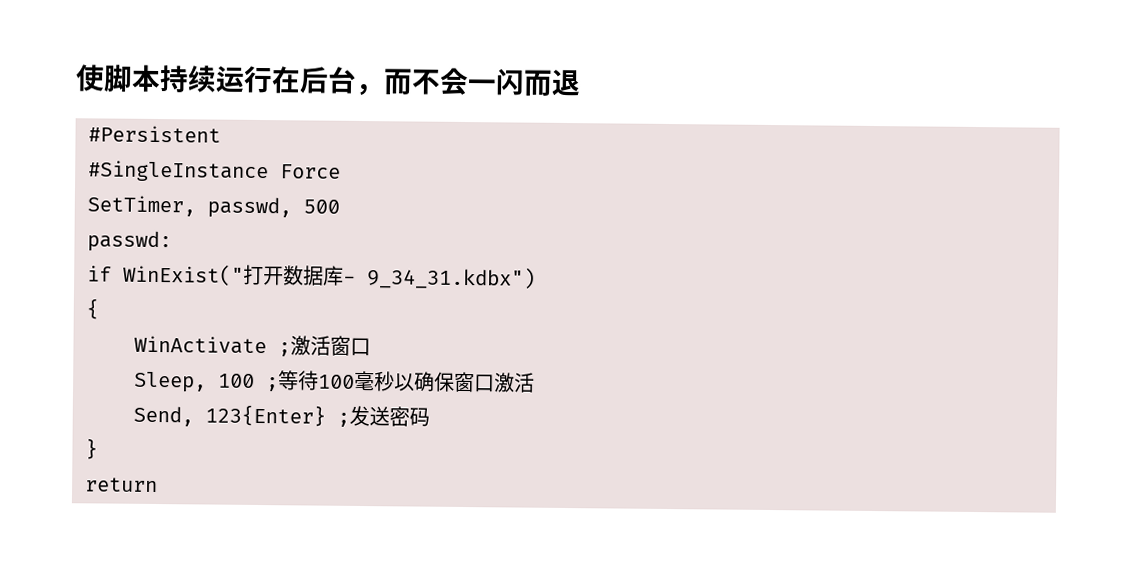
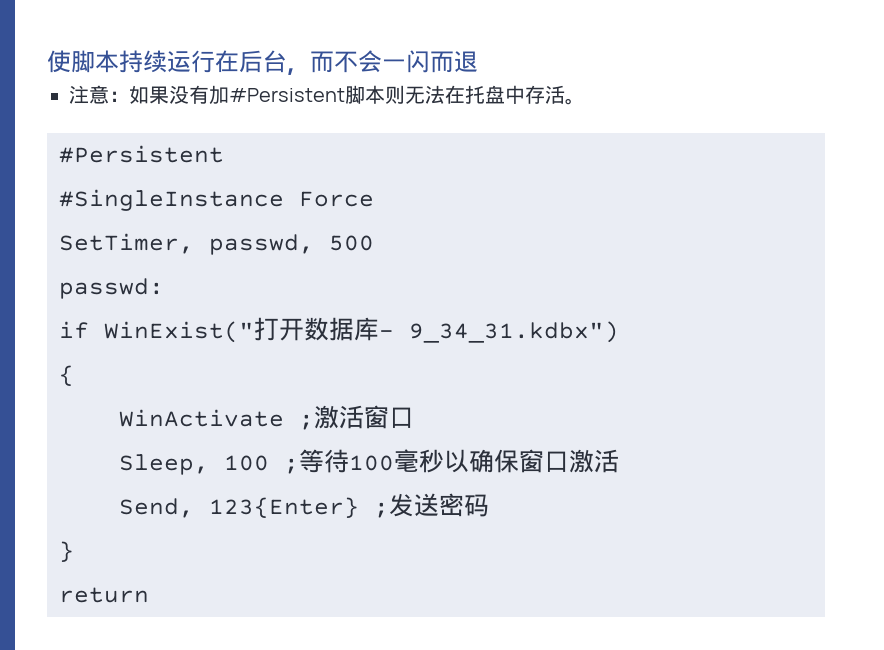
(581, 83) none -> [69,85,585,105] // 注意：如果没有加#Persistent脚本则无法在托盘中存活。

